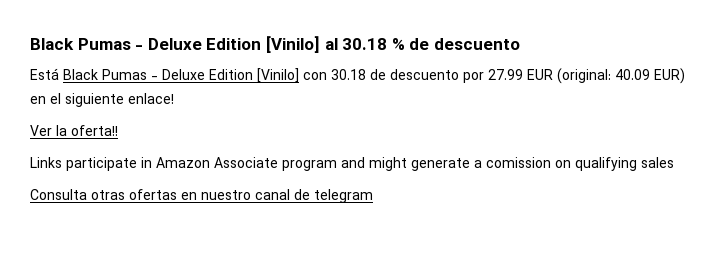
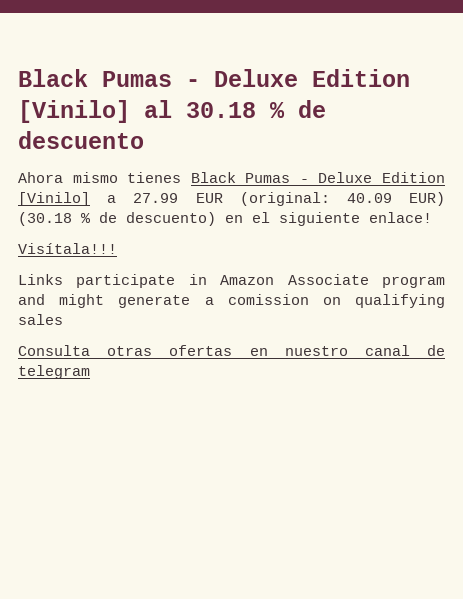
[30,68,484,83] Está Black Pumas - Deluxe Edition [Vinilo] con 30.18 de descuento por -> [18,172,445,183] [18,192,117,206] Ahora mismo tienes Black Pumas - Deluxe Edition [Vinilo] a
(685, 76) none -> [18,212,216,226] (30.18 % de descuento)
[30,125,118,136] Ver la oferta!! -> [18,243,117,254] Visítala!!!

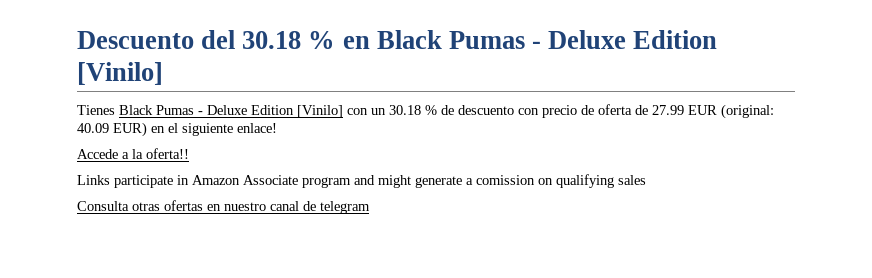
[18,69,410,87] [18,100,326,123] [18,131,144,149] [18,172,445,183] [18,192,117,206] Black Pumas - Deluxe Edition [Vinilo] al 30.18 % de descuento // Ahora mismo tienes Black Pumas - Deluxe Edition [Vinilo] a -> [77,30,718,49] [77,62,163,85] [77,104,648,118] Descuento del 30.18 % en Black Pumas - Deluxe Edition [Vinilo] // Tienes Black Pumas - Deluxe Edition [Vinilo] con un 30.18 % de descuento con precio de oferta de
[18,212,216,226] (30.18 % de descuento) -> (147, 129) none
[18,243,117,254] Visítala!!! -> [77,148,189,159] Accede a la oferta!!

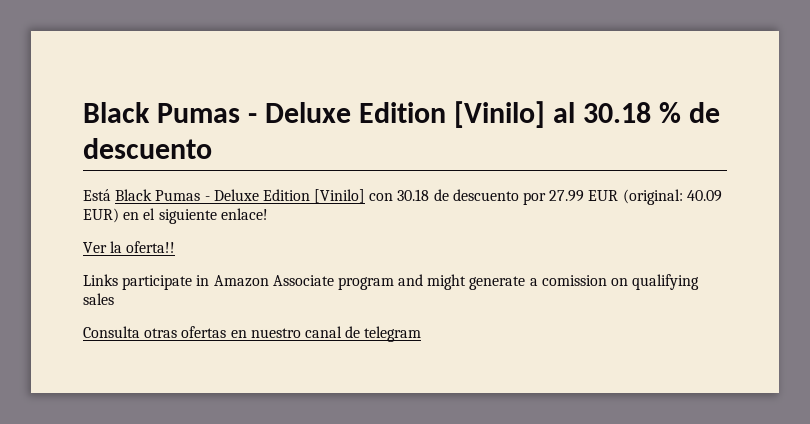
[77,30,718,49] [77,62,163,85] [77,105,115,115] Descuento del 30.18 % en Black Pumas - Deluxe Edition [Vinilo] // Tienes -> [83,101,720,128] [83,138,212,159] [83,189,111,201] Black Pumas - Deluxe Edition [Vinilo] al 30.18 % de descuento // Está
[371,104,648,118] un 30.18 % de descuento con precio de oferta de -> [397,189,547,205] 30.18 de descuento por
[77,149,129,159] Accede a -> [83,242,107,253] Ver

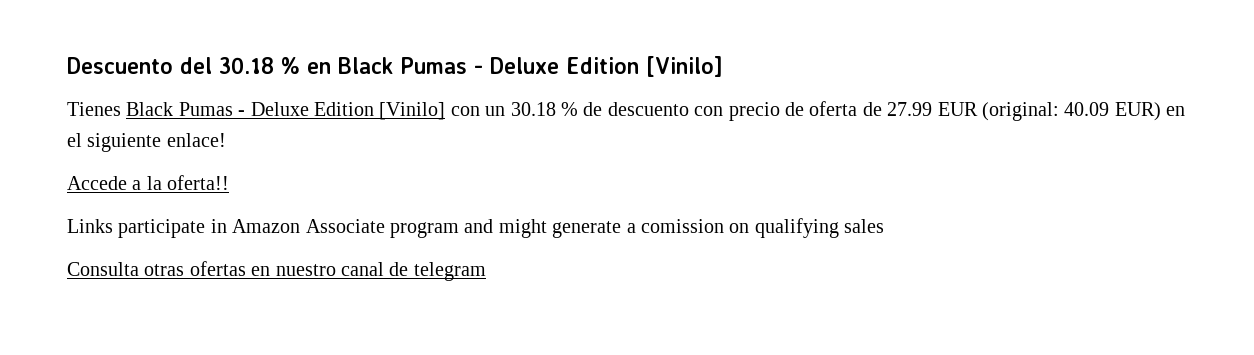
[83,101,720,128] [83,138,212,159] [83,189,111,201] Black Pumas - Deluxe Edition [Vinilo] al 30.18 % de descuento // Está -> [67,56,723,77] [67,102,121,116] Descuento del 30.18 % en Black Pumas - Deluxe Edition [Vinilo] // Tienes
[397,189,547,205] 30.18 de descuento por -> [485,101,882,121] un 30.18 % de descuento con precio de oferta de
[83,242,107,253] Ver -> [67,176,142,190] Accede a

